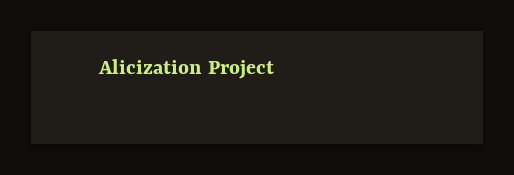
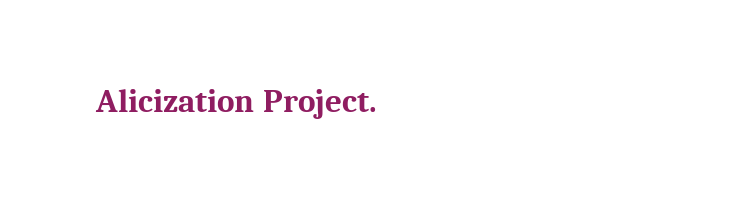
[208,60,275,79] Project -> [262,89,377,119] Project.

